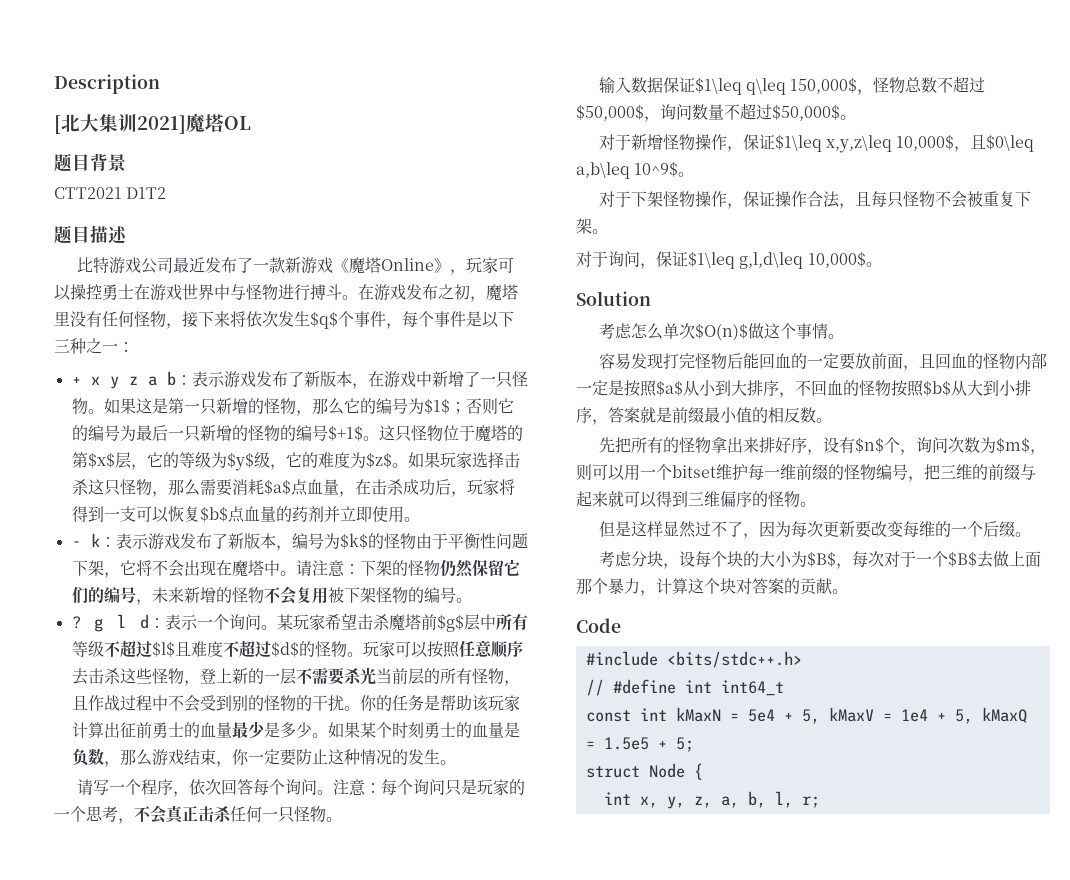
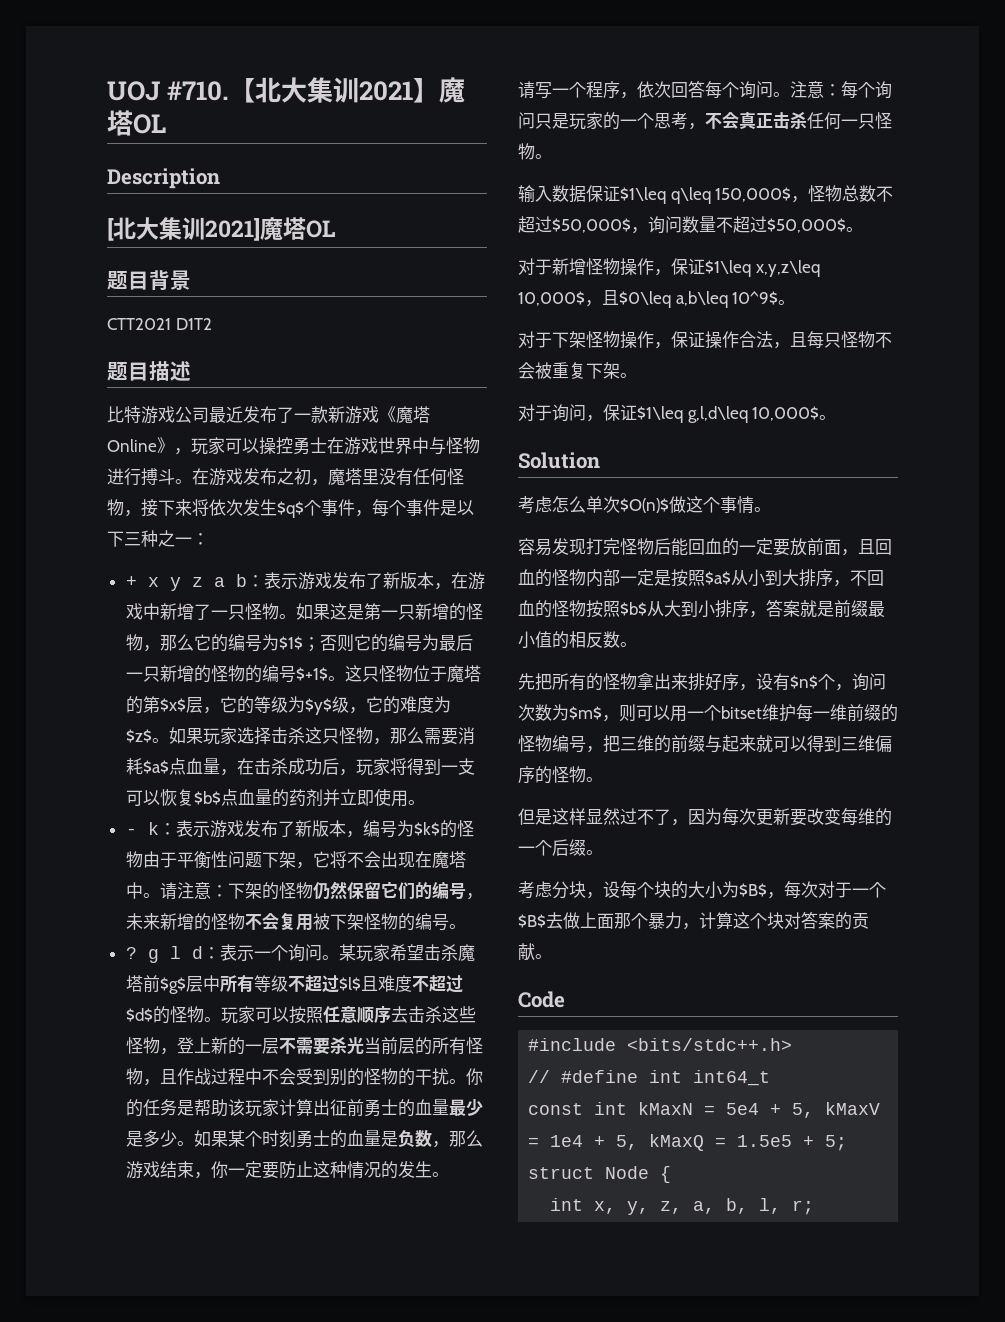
(54, 84) none -> [107,77,466,103] [107,110,166,136] UOJ #710.【北大集训2021】魔塔OL //

